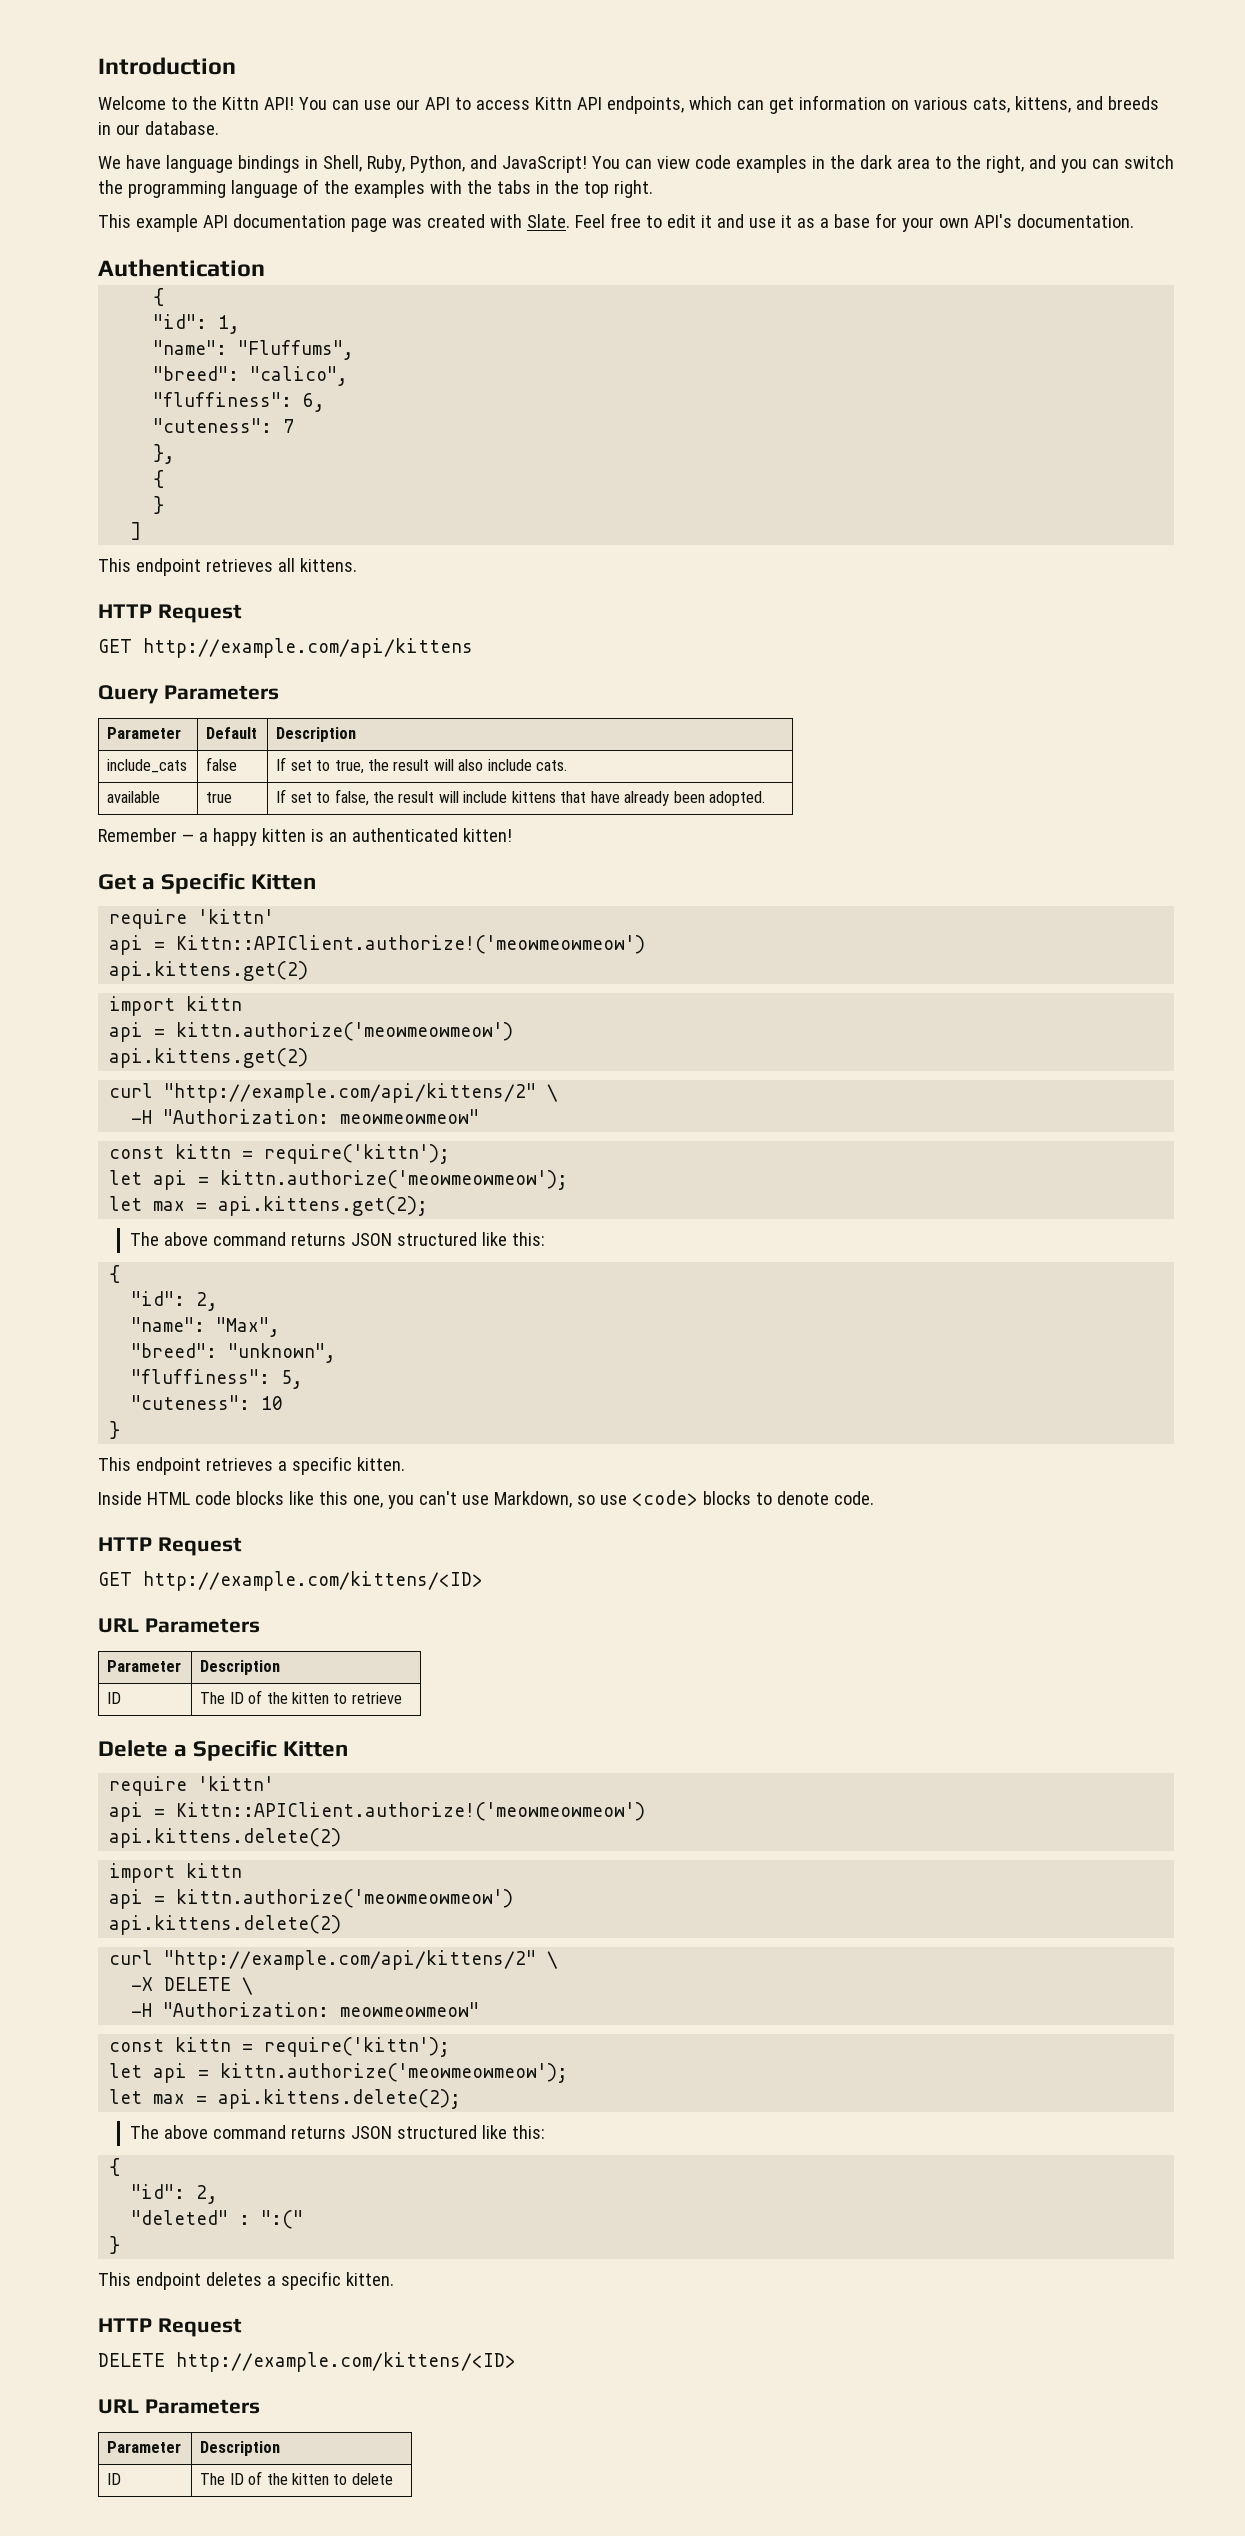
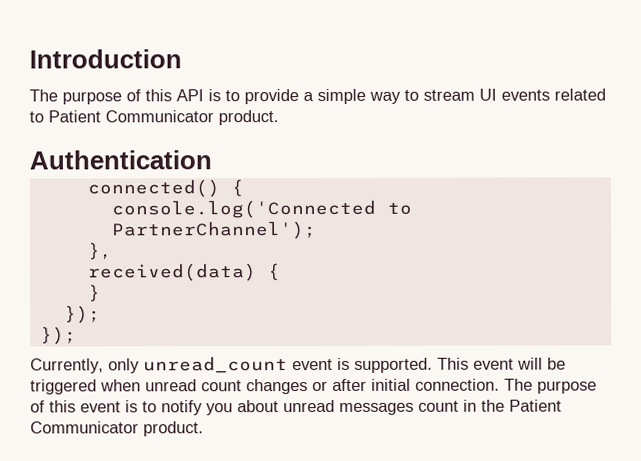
[98,95,1159,114] [98,121,219,135] [98,155,1174,173] [98,179,653,198] [98,213,1134,232] Welcome to the Kittn API! You can use our API to access Kittn API endpoints, which can get information on various cats, kittens, and breeds in our database. // We have language bindings in Shell, Ruby, Python, and JavaScript! You can view code examples in the dark area to the right, and you can switch the programming language of the examples with the tabs in the top right. // This example API documentation page was created with Slate. Feel free to edit it and use it as a base for your own API's documentation. -> [29,88,606,105] [29,110,279,126] The purpose of this API is to provide a simple way to stream UI events related to Patient Communicator product.
[153,288,165,306] [153,314,241,334] [153,340,355,360] [153,366,349,386] [153,392,326,412] [153,418,295,433] { // "id": 1, // "name": "Fluffums", // "breed": "calico", // "fluffiness": 6, // "cuteness": 7 -> [86,179,244,198] [110,199,412,219] [110,221,317,240] connected() { // console.log('Connected to PartnerChannel');
(176, 454) none -> [87,263,257,282] received(data)
[131,522,142,540] [98,558,357,576] [98,604,242,623] [98,638,473,658] [98,685,279,704] [107,727,182,739] [206,727,258,739] [276,727,357,742] [107,759,188,773] [206,757,238,771] [276,757,568,774] [107,791,161,803] [206,792,233,803] [276,789,766,806] [98,828,512,846] [98,873,317,894] [109,909,275,929] [109,935,646,955] [109,961,309,981] [109,996,243,1016] [109,1022,514,1042] [109,1048,309,1068] [109,1083,559,1103] [131,1109,480,1124] [109,1144,451,1164] [109,1170,569,1190] [109,1196,429,1216] [130,1232,546,1246] [109,1265,121,1283] [131,1291,219,1311] [131,1317,281,1337] [131,1343,337,1363] [131,1369,304,1389] [131,1395,284,1410] [109,1421,121,1439] [98,1456,405,1475] [98,1490,874,1509] [98,1537,242,1556] [98,1571,483,1591] [98,1618,260,1633] [107,1660,182,1672] [200,1660,281,1675] [107,1692,122,1704] [200,1690,402,1704] [98,1740,349,1761] [109,1776,275,1796] [109,1802,646,1822] [109,1828,342,1848] [109,1863,243,1883] [109,1889,514,1909] [109,1915,342,1935] [109,1950,559,1970] [131,1977,254,1995] [131,2002,480,2017] [109,2037,451,2057] [109,2063,569,2083] [109,2089,462,2109] [130,2125,546,2139] [109,2158,121,2176] [131,2184,219,2204] [131,2210,304,2229] [109,2236,121,2254] [98,2271,394,2290] [98,2318,242,2337] [98,2352,516,2372] [98,2399,260,2414] [107,2441,182,2453] [200,2441,281,2456] [107,2473,122,2485] [200,2471,393,2485] ] // This endpoint retrieves all kittens. // HTTP Request // GET http://example.com/api/kittens // Query Parameters // Parameter | Default | Description // include_cats | false | If set to true, the result will also include cats. // available | true | If set to false, the result will include kittens that have already been adopted. // Remember — a happy kitten is an authenticated kitten! // Get a Specific Kitten // require 'kittn' // api = Kittn::APIClient.authorize!('meowmeowmeow') // api.kittens.get(2) // import kittn // api = kittn.authorize('meowmeowmeow') // api.kittens.get(2) // curl "http://example.com/api/kittens/2" \ // -H "Authorization: meowmeowmeow" // const kittn = require('kittn'); // let api = kittn.authorize('meowmeowmeow'); // let max = api.kittens.get(2); // The above command returns JSON structured like this: // { // "id": 2, // "name": "Max", // "breed": "unknown", // "fluffiness": 5, // "cuteness": 10 // } // This endpoint retrieves a specific kitten. // Inside HTML code blocks like this one, you can't use Markdown, so use <code> blocks to denote code. // HTTP Request // GET http://example.com/kittens/<ID> // URL Parameters // Parameter | Description // ID | The ID of the kitten to retrieve // Delete a Specific Kitten // require 'kittn' // api = Kittn::APIClient.authorize!('meowmeowmeow') // api.kittens.delete(2) // import kittn // api = kittn.authorize('meowmeowmeow') // api.kittens.delete(2) // curl "http://example.com/api/kittens/2" \ // -X DELETE \ // -H "Authorization: meowmeowmeow" // const kittn = require('kittn'); // let api = kittn.authorize('meowmeowmeow'); // let max = api.kittens.delete(2); // The above command returns JSON structured like this: // { // "id": 2, // "deleted" : ":(" // } // This endpoint deletes a specific kitten. // HTTP Request // DELETE http://example.com/kittens/<ID> // URL Parameters // Parameter | Description // ID | The ID of the kitten to delete -> [63,305,101,324] [39,326,77,345] [30,356,566,374] [30,378,597,395] [30,399,562,416] [30,421,204,437] }); // }); // Currently, only unread_count event is supported. This event will be triggered when unread count changes or after initial connection. The purpose of this event is to notify you about unread messages count in the Patient Communicator product.

